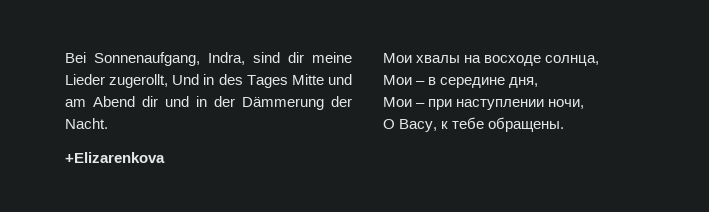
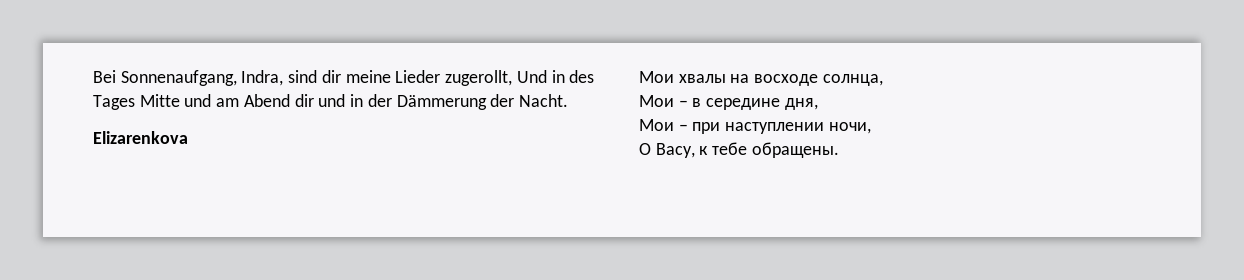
[65,152,165,163] +Elizarenkova -> [93,131,188,144] Elizarenkova

